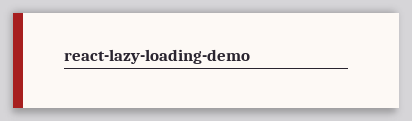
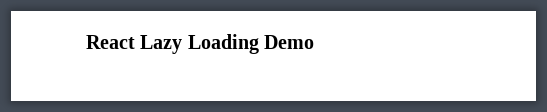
[64,49,250,64] react-lazy-loading-demo -> [86,34,315,54] React Lazy Loading Demo

